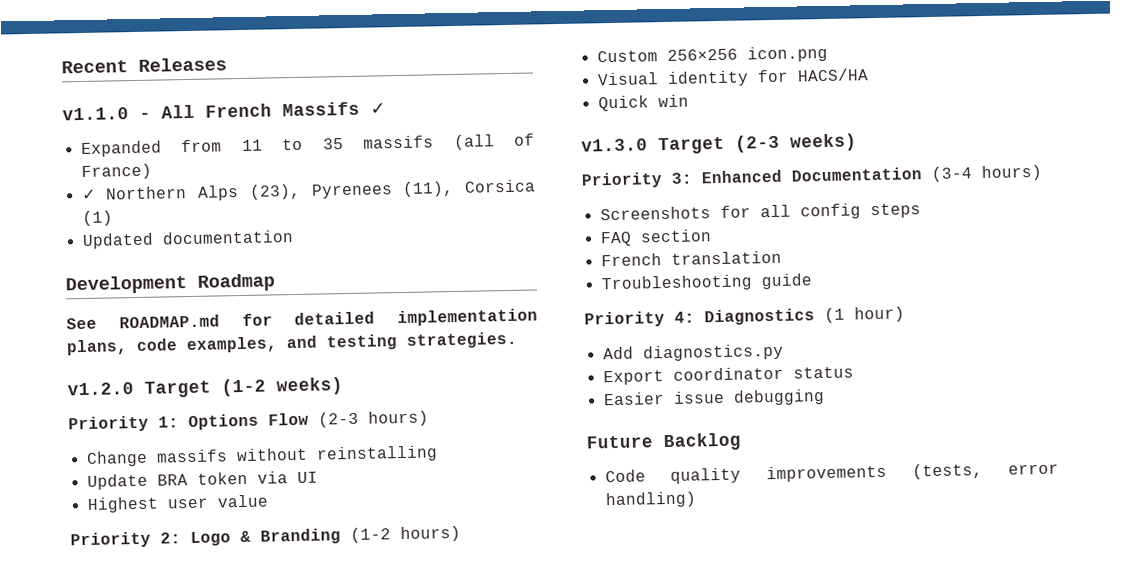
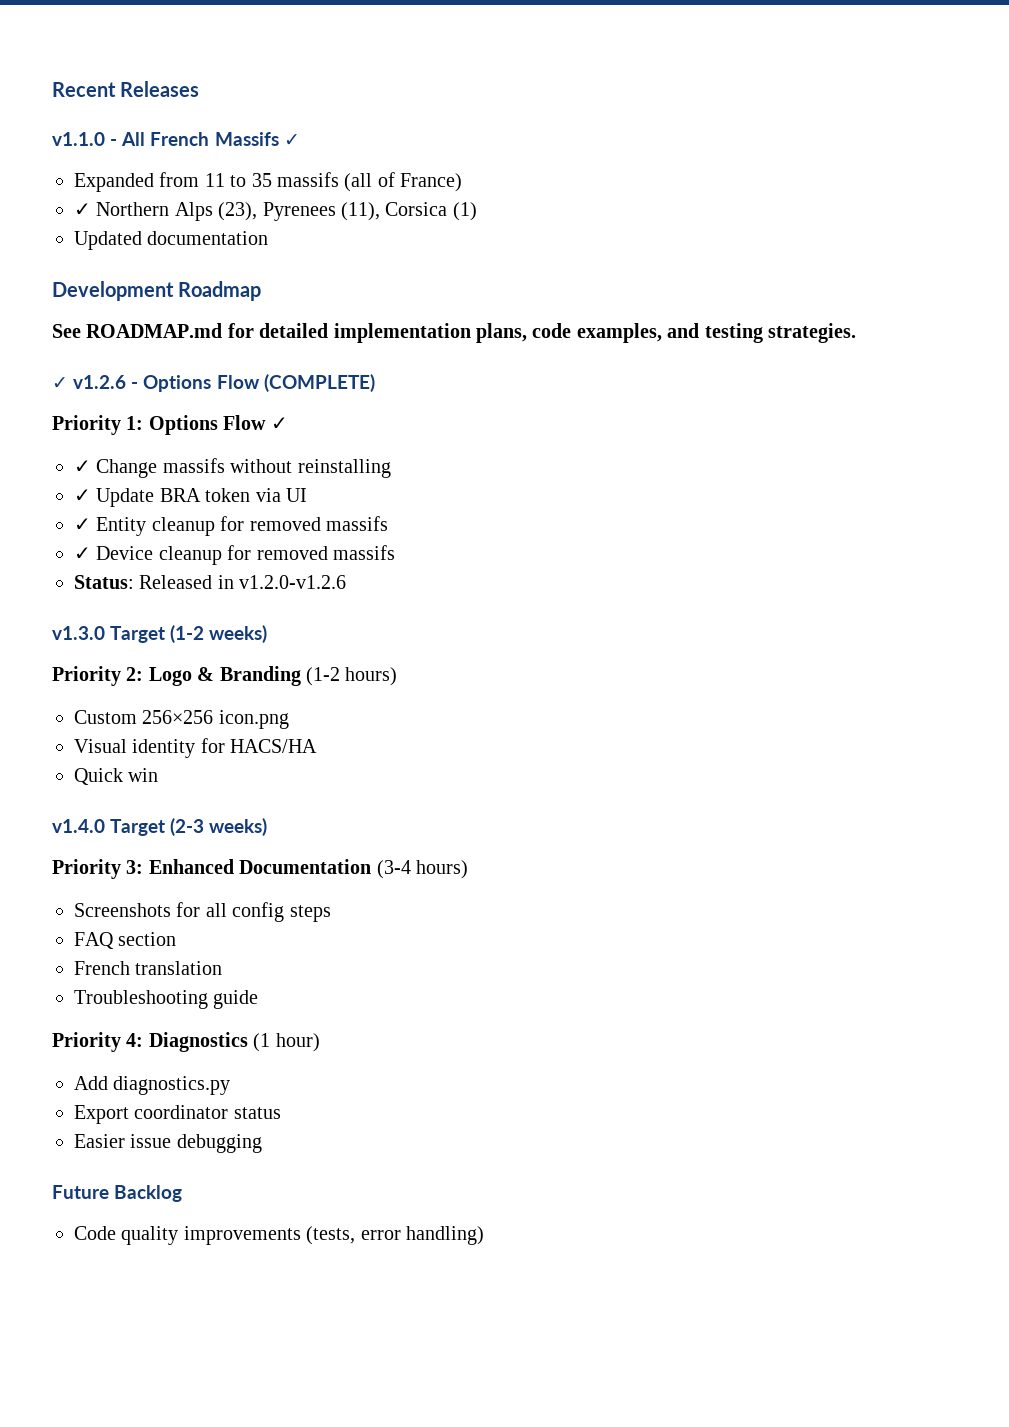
[67,377,343,398] v1.2.0 Target (1-2 weeks) -> [52,374,375,392] ✓ v1.2.6 - Options Flow (COMPLETE)
[318,410,429,428] (2-3 hours) // -> [270,417,288,430] [74,460,91,473] ✓ // ✓
(438, 454) none -> [74,489,91,502] ✓
[86,494,269,513] Highest user value -> [74,516,388,536] [74,545,395,565] [74,575,347,589] [52,625,268,643] ✓ Entity cleanup for removed massifs // ✓ Device cleanup for removed massifs // Status: Released in v1.2.0-v1.2.6 // v1.3.0 Target (1-2 weeks)
[581,138,648,152] v1.3.0 -> [52,819,105,833] v1.4.0

